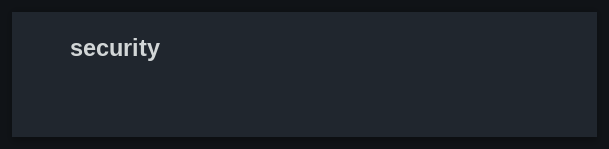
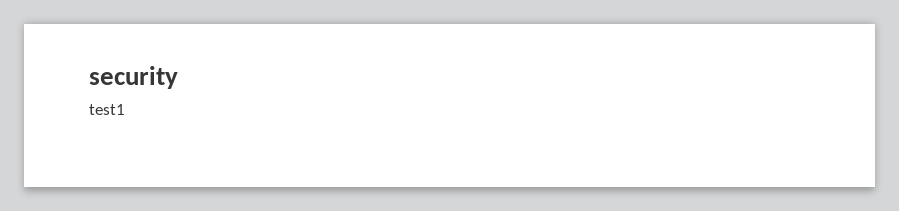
(160, 49) none -> [89,104,125,115] // test1

